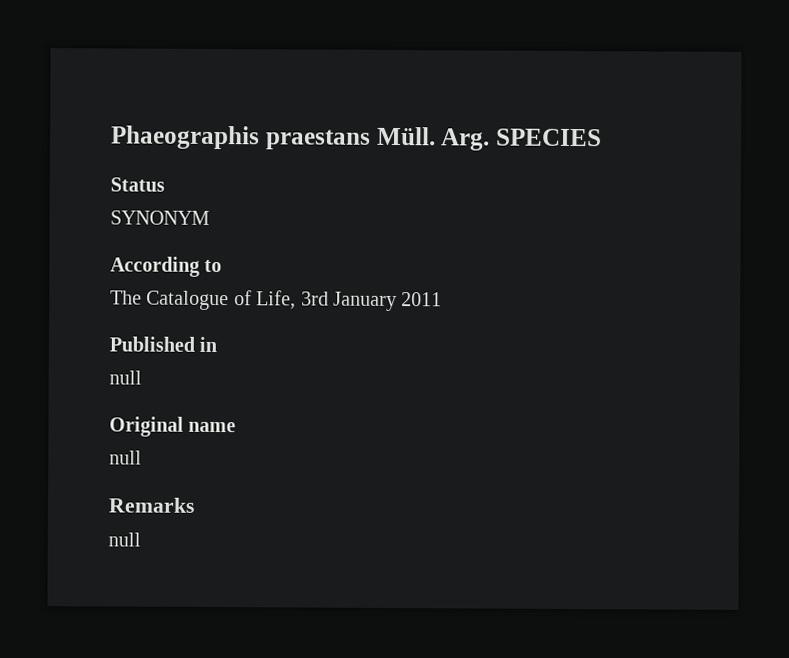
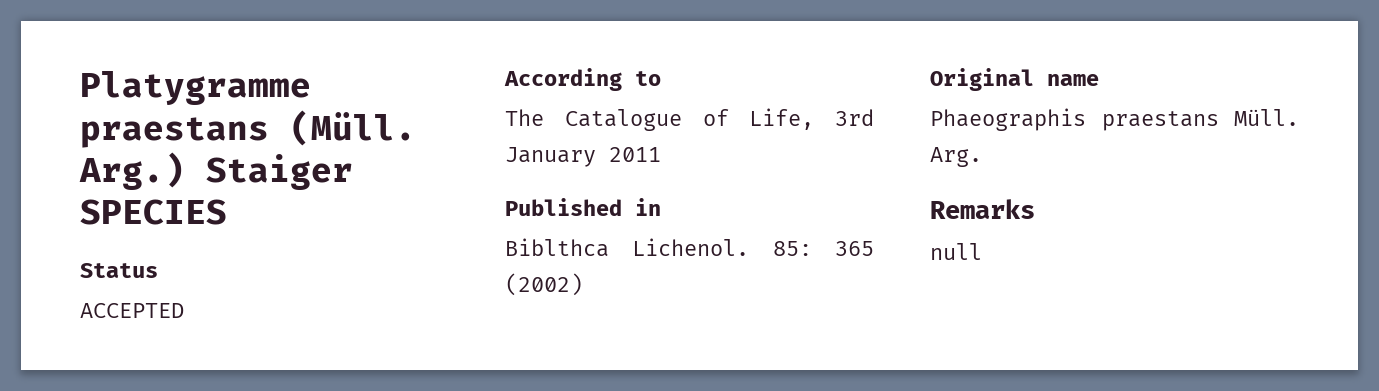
[111,125,491,151] Phaeographis praestans Müll. Arg. -> [80,71,311,105] [80,110,416,148] [79,152,353,190] Platygramme praestans (Müll. Arg.) Staiger
[110,210,210,225] SYNONYM -> [80,303,184,318] ACCEPTED
[109,370,142,385] [109,416,237,437] [109,450,142,465] null // Original name // null -> [505,238,874,257] [505,273,583,296] [930,68,1099,91] [930,108,1299,131] [930,147,982,167] Biblthca Lichenol. 85: 365 (2002) // Original name // Phaeographis praestans Müll. Arg.

